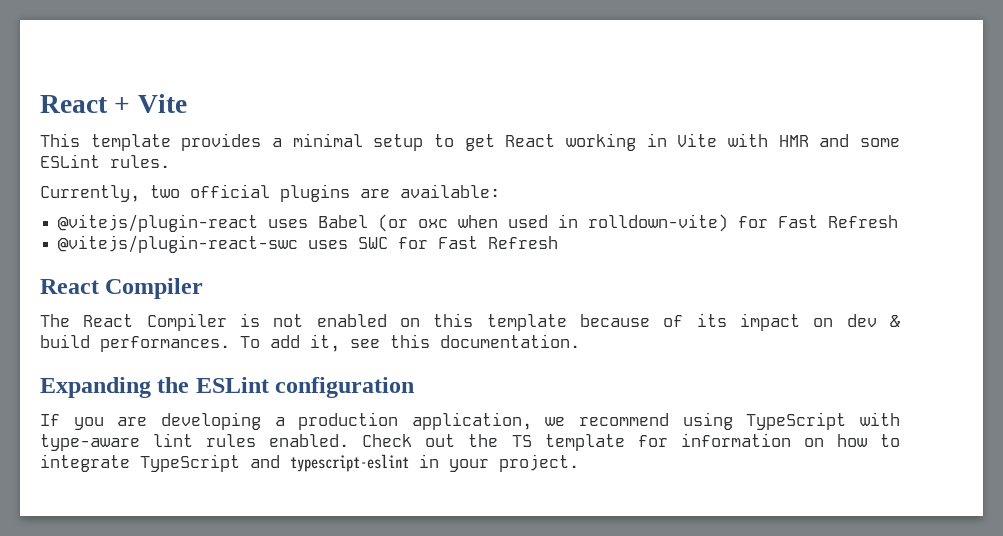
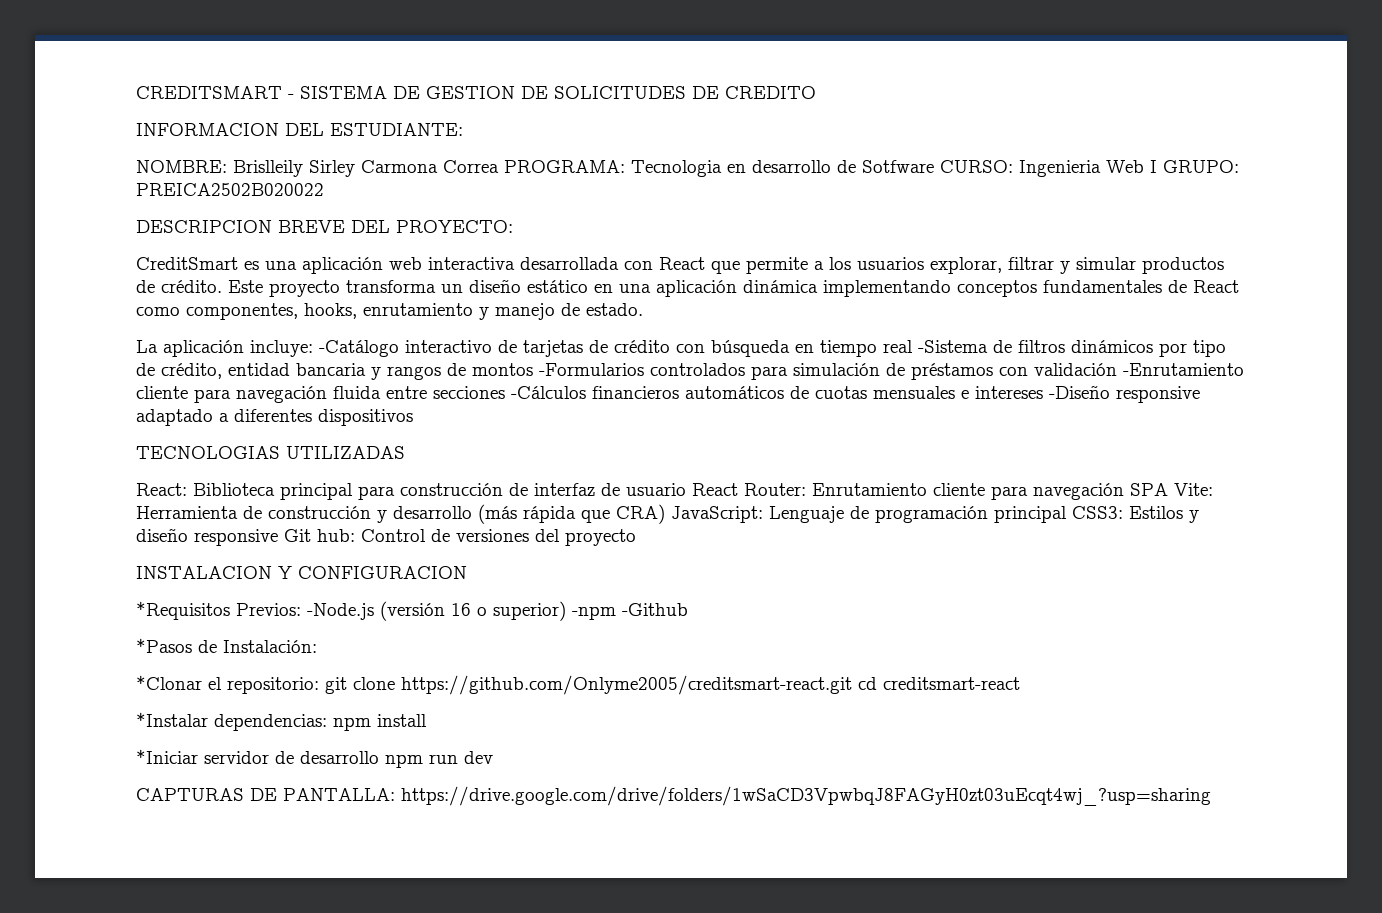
[40,94,187,113] [40,133,900,151] [40,154,170,168] [40,184,500,202] [58,214,899,232] [58,235,559,253] [40,278,204,299] [40,313,901,331] [40,334,580,352] [40,377,415,398] [40,412,900,430] [40,433,901,451] [40,454,579,472] React + Vite // This template provides a minimal setup to get React working in Vite with HMR and some ESLint rules. // Currently, two official plugins are available: // @vitejs/plugin-react uses Babel (or oxc when used in rolldown-vite) for Fast Refresh // @vitejs/plugin-react-swc uses SWC for Fast Refresh // React Compiler // The React Compiler is not enabled on this template because of its impact on dev & build performances. To add it, see this documentation. // Expanding the ESLint configuration // If you are developing a production application, we recommend using TypeScript with type-aware lint rules enabled. Check out the TS template for information on how to integrate TypeScript and typescript-eslint in your project. -> [136,86,816,99] [136,123,463,136] [136,160,1239,177] [136,183,324,196] [136,220,513,233] [136,257,1224,274] [136,279,1239,297] [136,303,643,320] [136,340,1226,357] [136,363,1244,380] [136,385,1200,403] [136,409,413,426] [136,446,405,459] [136,483,1213,500] [136,504,1199,524] [136,528,636,546] [136,566,467,579] [136,601,688,621] [136,638,317,653] [136,675,1020,695] [136,712,427,731] [136,749,493,768] [136,786,1211,806] CREDITSMART - SISTEMA DE GESTION DE SOLICITUDES DE CREDITO // INFORMACION DEL ESTUDIANTE: // NOMBRE: Brislleily Sirley Carmona Correa PROGRAMA: Tecnologia en desarrollo de Sotfware CURSO: Ingenieria Web I GRUPO: PREICA2502B020022 // DESCRIPCION BREVE DEL PROYECTO: // CreditSmart es una aplicación web interactiva desarrollada con React que permite a los usuarios explorar, filtrar y simular productos de crédito. Este proyecto transforma un diseño estático en una aplicación dinámica implementando conceptos fundamentales de React como componentes, hooks, enrutamiento y manejo de estado. // La aplicación incluye: -Catálogo interactivo de tarjetas de crédito con búsqueda en tiempo real -Sistema de filtros dinámicos por tipo de crédito, entidad bancaria y rangos de montos -Formularios controlados para simulación de préstamos con validación -Enrutamiento cliente para navegación fluida entre secciones -Cálculos financieros automáticos de cuotas mensuales e intereses -Diseño responsive adaptado a diferentes dispositivos // TECNOLOGIAS UTILIZADAS // React: Biblioteca principal para construcción de interfaz de usuario React Router: Enrutamiento cliente para navegación SPA Vite: Herramienta de construcción y desarrollo (más rápida que CRA) JavaScript: Lenguaje de programación principal CSS3: Estilos y diseño responsive Git hub: Control de versiones del proyecto // INSTALACION Y CONFIGURACION // *Requisitos Previos: -Node.js (versión 16 o superior) -npm -Github // *Pasos de Instalación: // *Clonar el repositorio: git clone https://github.com/Onlyme2005/creditsmart-react.git cd creditsmart-react // *Instalar dependencias: npm install // *Iniciar servidor de desarrollo npm run dev // CAPTURAS DE PANTALLA: https://drive.google.com/drive/folders/1wSaCD3VpwbqJ8FAGyH0zt03uEcqt4wj_?usp=sharing

